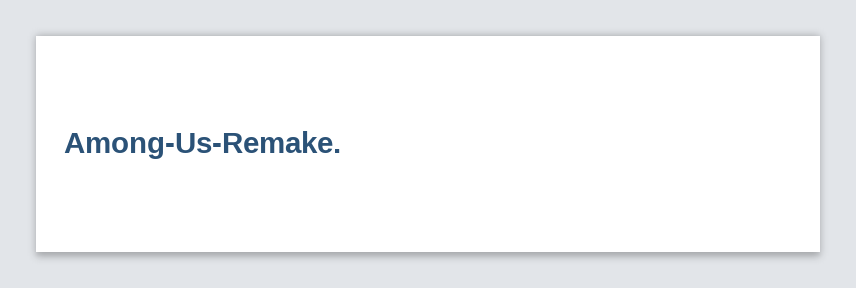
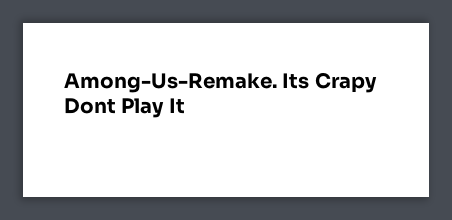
(341, 145) none -> [282,72,377,93] [64,98,185,118] Its Crapy Dont Play It

